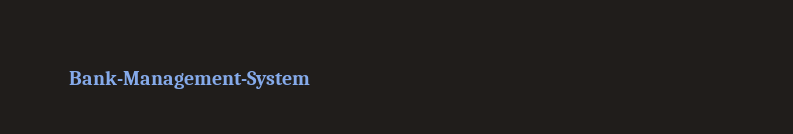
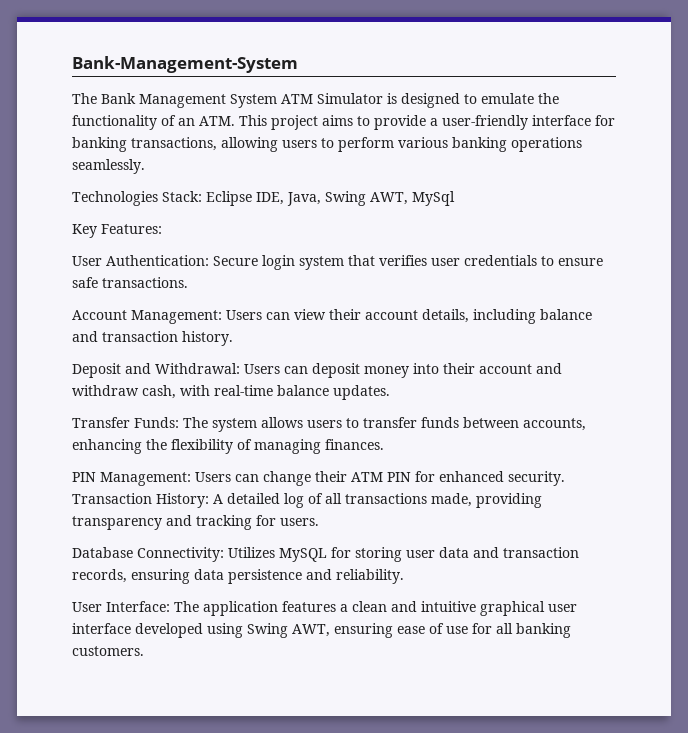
(310, 79) none -> [72,93,559,108] [72,115,615,130] [72,137,582,152] [72,159,145,174] [72,191,455,206] [72,224,162,238] [72,255,603,270] [72,277,188,288] [72,309,592,324] [72,331,233,346] [72,363,562,378] [72,385,390,400] [72,417,586,432] [72,439,384,454] [72,471,565,486] [72,493,542,508] [72,515,319,530] [72,547,579,562] [72,569,404,584] [72,601,577,616] [72,623,571,638] [72,646,144,656] // The Bank Management System ATM Simulator is designed to emulate the functionality of an ATM. This project aims to provide a user-friendly interface for banking transactions, allowing users to perform various banking operations seamlessly. // Technologies Stack: Eclipse IDE, Java, Swing AWT, MySql // Key Features: // User Authentication: Secure login system that verifies user credentials to ensure safe transactions. // Account Management: Users can view their account details, including balance and transaction history. // Deposit and Withdrawal: Users can deposit money into their account and withdraw cash, with real-time balance updates. // Transfer Funds: The system allows users to transfer funds between accounts, enhancing the flexibility of managing finances. // PIN Management: Users can change their ATM PIN for enhanced security. Transaction History: A detailed log of all transactions made, providing transparency and tracking for users. // Database Connectivity: Utilizes MySQL for storing user data and transaction records, ensuring data persistence and reliability. // User Interface: The application features a clean and intuitive graphical user interface developed using Swing AWT, ensuring ease of use for all banking customers.

